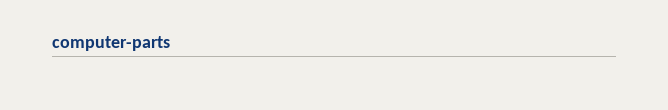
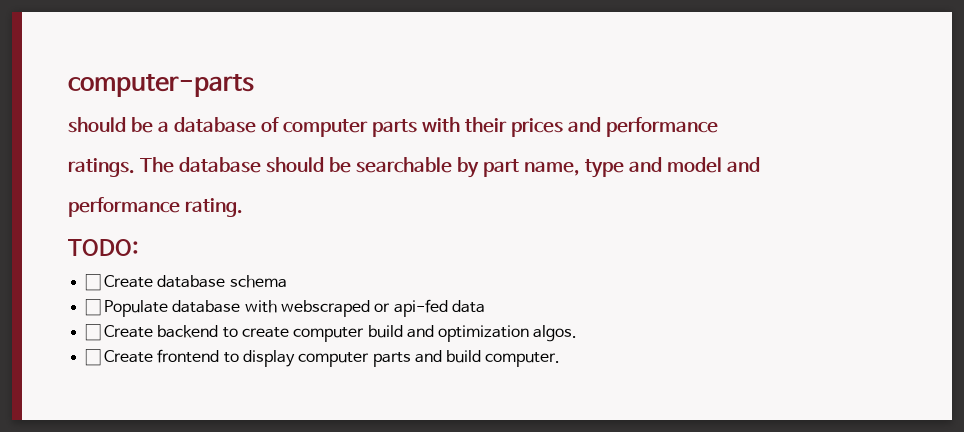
(170, 43) none -> [68,117,718,137] [68,157,760,178] [68,197,243,217] [68,239,139,256] [84,274,287,291] [84,299,485,317] [84,324,578,342] [84,349,561,367] // should be a database of computer parts with their prices and performance // ratings. The database should be searchable by part name, type and model and // performance rating. // TODO: // ☐ Create database schema // ☐ Populate database with webscraped or api-fed data // ☐ Create backend to create computer build and optimization algos. // ☐ Create frontend to display computer parts and build computer.

